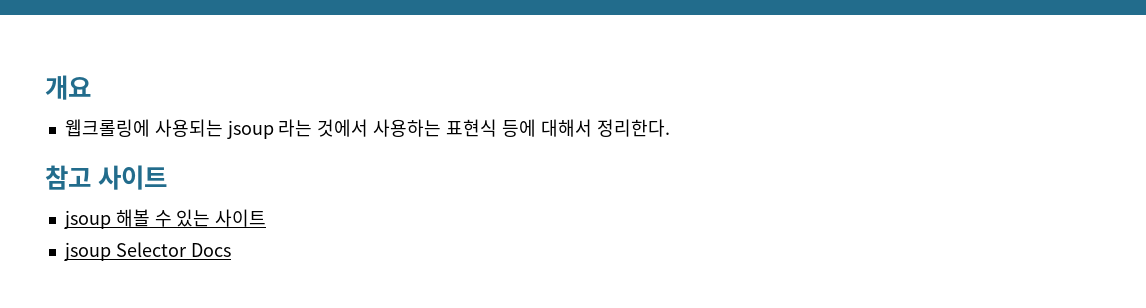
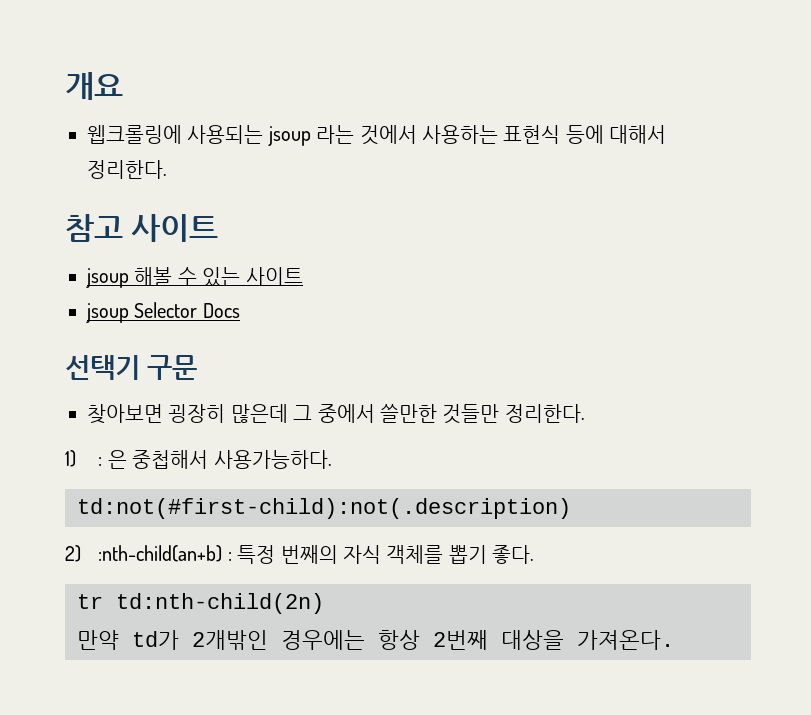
(231, 250) none -> [65,355,198,380] [87,404,585,424] [65,450,332,469] [77,498,571,519] [65,545,535,564] [77,593,324,614] [77,630,674,650] // 선택기 구문 // 찾아보면 굉장히 많은데 그 중에서 쓸만한 것들만 정리한다. // 1) : 은 중첩해서 사용가능하다. // td:not(#first-child):not(.description) // 2) :nth-child(an+b) : 특정 번째의 자식 객체를 뽑기 좋다. // tr td:nth-child(2n) // 만약 td가 2개밖인 경우에는 항상 2번째 대상을 가져온다.

